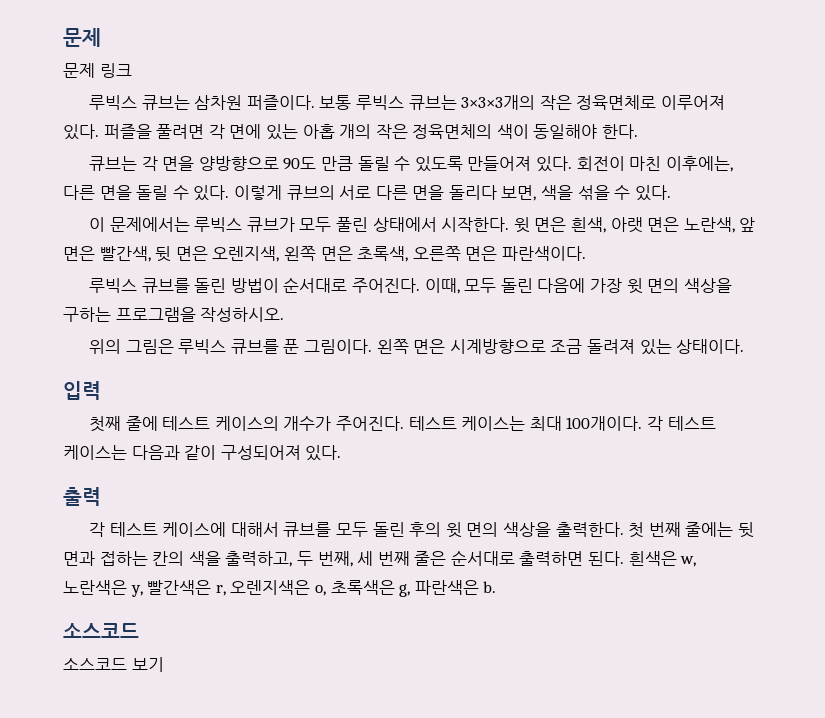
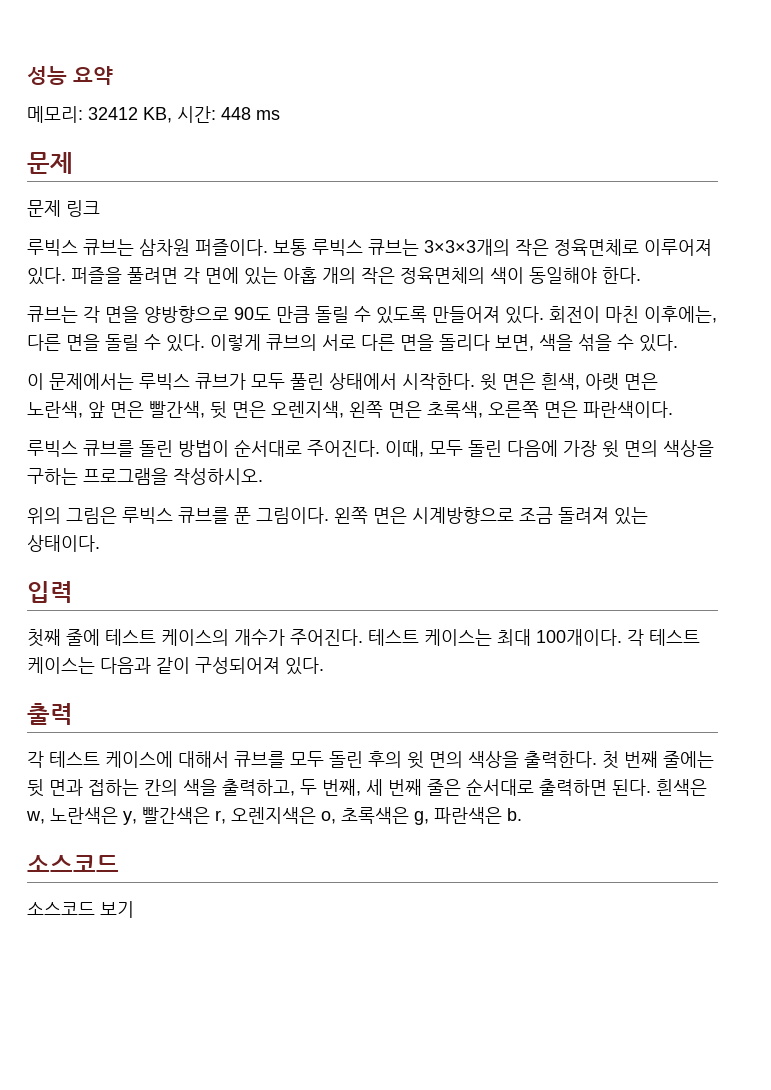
(63, 37) none -> [27,66,113,85] [27,106,280,123] 성능 요약 // 메모리: 32412 KB, 시간: 448 ms //

